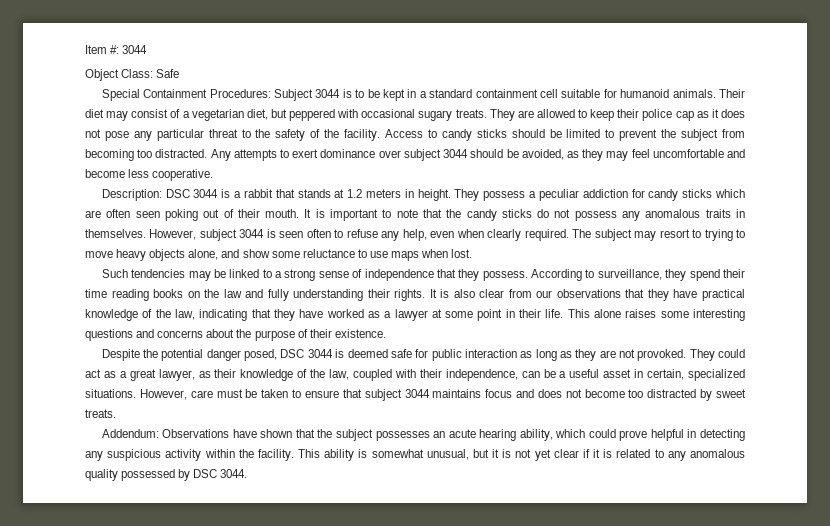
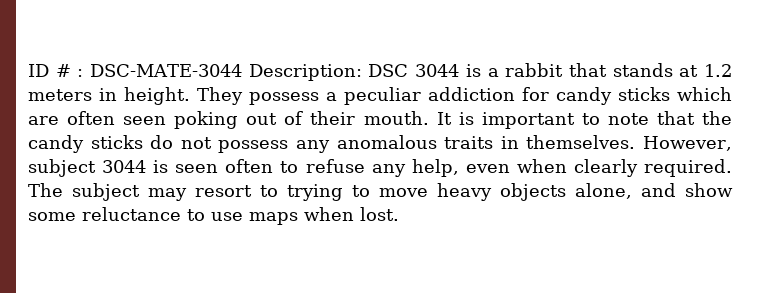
[85,45,148,54] [85,69,180,81] [101,89,746,101] [85,109,746,121] [85,129,745,141] [85,149,746,161] [85,169,214,181] Item #: 3044 // Object Class: Safe // Special Containment Procedures: Subject 3044 is to be kept in a standard containment cell suitable for humanoid animals. Their diet may consist of a vegetarian diet, but peppered with occasional sugary treats. They are allowed to keep their police cap as it does not pose any particular threat to the safety of the facility. Access to candy sticks should be limited to prevent the subject from becoming too distracted. Any attempts to exert dominance over subject 3044 should be avoided, as they may feel uncomfortable and become less cooperative. // -> [28,64,243,77] ID # : DSC-MATE-3044
[101,269,745,281] [85,289,745,301] [85,309,746,321] [85,329,386,341] [101,349,745,361] [85,369,745,381] [85,389,747,401] [85,409,116,418] [101,429,745,441] [85,449,745,461] [85,469,248,481] // Such tendencies may be linked to a strong sense of independence that they possess. According to surveillance, they spend their time reading books on the law and fully understanding their rights. It is also clear from our observations that they have practical knowledge of the law, indicating that they have worked as a lawyer at some point in their life. This alone raises some interesting questions and concerns about the purpose of their existence. // Despite the potential danger posed, DSC 3044 is deemed safe for public interaction as long as they are not provoked. They could act as a great lawyer, as their knowledge of the law, coupled with their independence, can be a useful asset in certain, specialized situations. However, care must be taken to ensure that subject 3044 maintains focus and does not become too distracted by sweet treats. // Addendum: Observations have shown that the subject possesses an acute hearing ability, which could prove helpful in detecting any suspicious activity within the facility. This ability is somewhat unusual, but it is not yet clear if it is related to any anomalous quality possessed by DSC 3044. -> (399, 214) none

